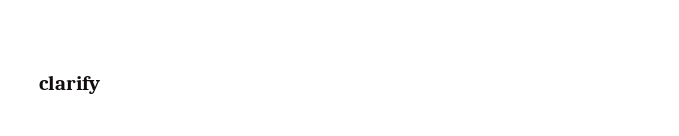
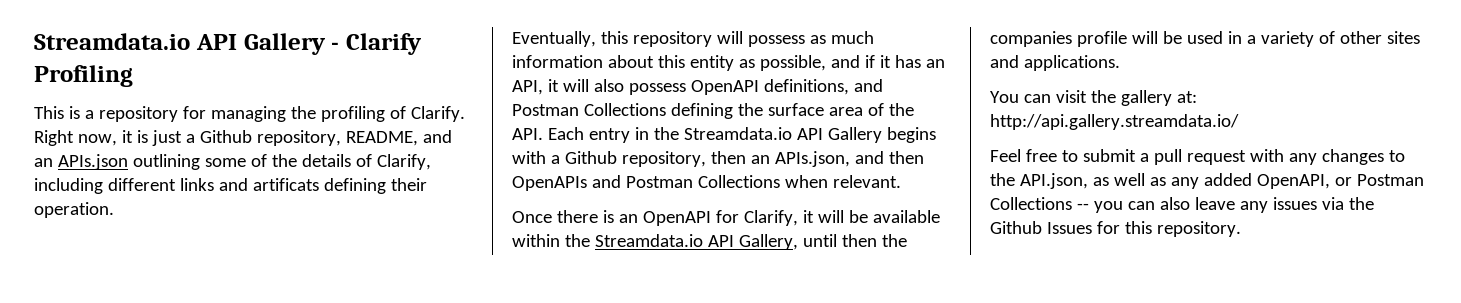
[39,75,100,94] clarify -> [34,33,422,55] [34,65,133,87] [34,106,465,122] [34,130,452,146] [34,154,431,170] [34,178,427,194] [34,202,114,218] [512,31,874,47] [512,55,945,71] [512,79,883,95] [512,103,914,119] [512,127,936,143] [512,151,924,167] [512,175,901,191] [512,210,940,226] [512,234,907,250] [990,31,1420,47] [990,55,1120,71] [990,90,1197,106] [990,114,1239,130] [990,149,1405,165] [990,173,1424,189] [990,197,1374,213] [990,221,1241,237] Streamdata.io API Gallery - Clarify Profiling // This is a repository for managing the profiling of Clarify. Right now, it is just a Github repository, README, and an APIs.json outlining some of the details of Clarify, including different links and artificats defining their operation. // Eventually, this repository will possess as much information about this entity as possible, and if it has an API, it will also possess OpenAPI definitions, and Postman Collections defining the surface area of the API. Each entry in the Streamdata.io API Gallery begins with a Github repository, then an APIs.json, and then OpenAPIs and Postman Collections when relevant. // Once there is an OpenAPI for Clarify, it will be available within the Streamdata.io API Gallery, until then the companies profile will be used in a variety of other sites and applications. // You can visit the gallery at: http://api.gallery.streamdata.io/ // Feel free to submit a pull request with any changes to the API.json, as well as any added OpenAPI, or Postman Collections -- you can also leave any issues via the Github Issues for this repository.

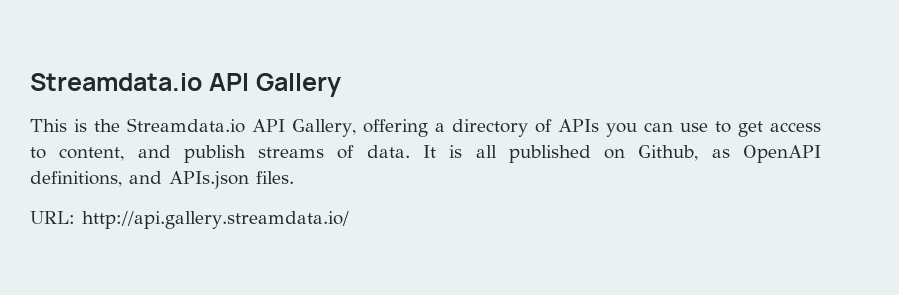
[34,33,422,55] [34,65,133,87] Streamdata.io API Gallery - Clarify Profiling -> [30,73,341,97] Streamdata.io API Gallery
[84,106,465,122] [34,130,452,146] [34,154,431,170] [34,178,427,194] [34,202,114,218] [512,31,874,47] [512,55,945,71] [512,79,883,95] [512,103,914,119] [512,127,936,143] [512,151,924,167] [512,175,901,191] [512,210,940,226] [512,234,907,250] [990,31,1420,47] [990,55,1120,71] [990,90,1197,106] [990,114,1239,130] [990,149,1405,165] [990,173,1424,189] [990,197,1374,213] [990,221,1241,237] a repository for managing the profiling of Clarify. Right now, it is just a Github repository, README, and an APIs.json outlining some of the details of Clarify, including different links and artificats defining their operation. // Eventually, this repository will possess as much information about this entity as possible, and if it has an API, it will also possess OpenAPI definitions, and Postman Collections defining the surface area of the API. Each entry in the Streamdata.io API Gallery begins with a Github repository, then an APIs.json, and then OpenAPIs and Postman Collections when relevant. // Once there is an OpenAPI for Clarify, it will be available within the Streamdata.io API Gallery, until then the companies profile will be used in a variety of other sites and applications. // You can visit the gallery at: http://api.gallery.streamdata.io/ // Feel free to submit a pull request with any changes to the API.json, as well as any added OpenAPI, or Postman Collections -- you can also leave any issues via the Github Issues for this repository. -> [94,118,821,137] [30,145,822,163] [30,171,294,189] [30,211,349,229] the Streamdata.io API Gallery, offering a directory of APIs you can use to get access to content, and publish streams of data. It is all published on Github, as OpenAPI definitions, and APIs.json files. // URL: http://api.gallery.streamdata.io/

